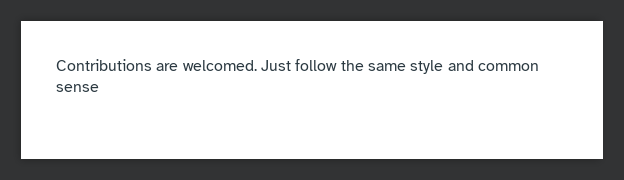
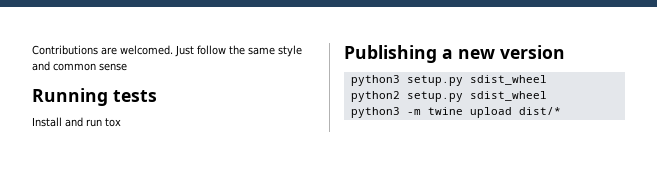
(99, 88) none -> [32,88,157,106] [32,117,121,127] [344,45,565,63] [350,75,547,86] [350,91,547,102] [350,107,561,118] // Running tests // Install and run tox // Publishing a new version // python3 setup.py sdist_wheel // python2 setup.py sdist_wheel // python3 -m twine upload dist/*

